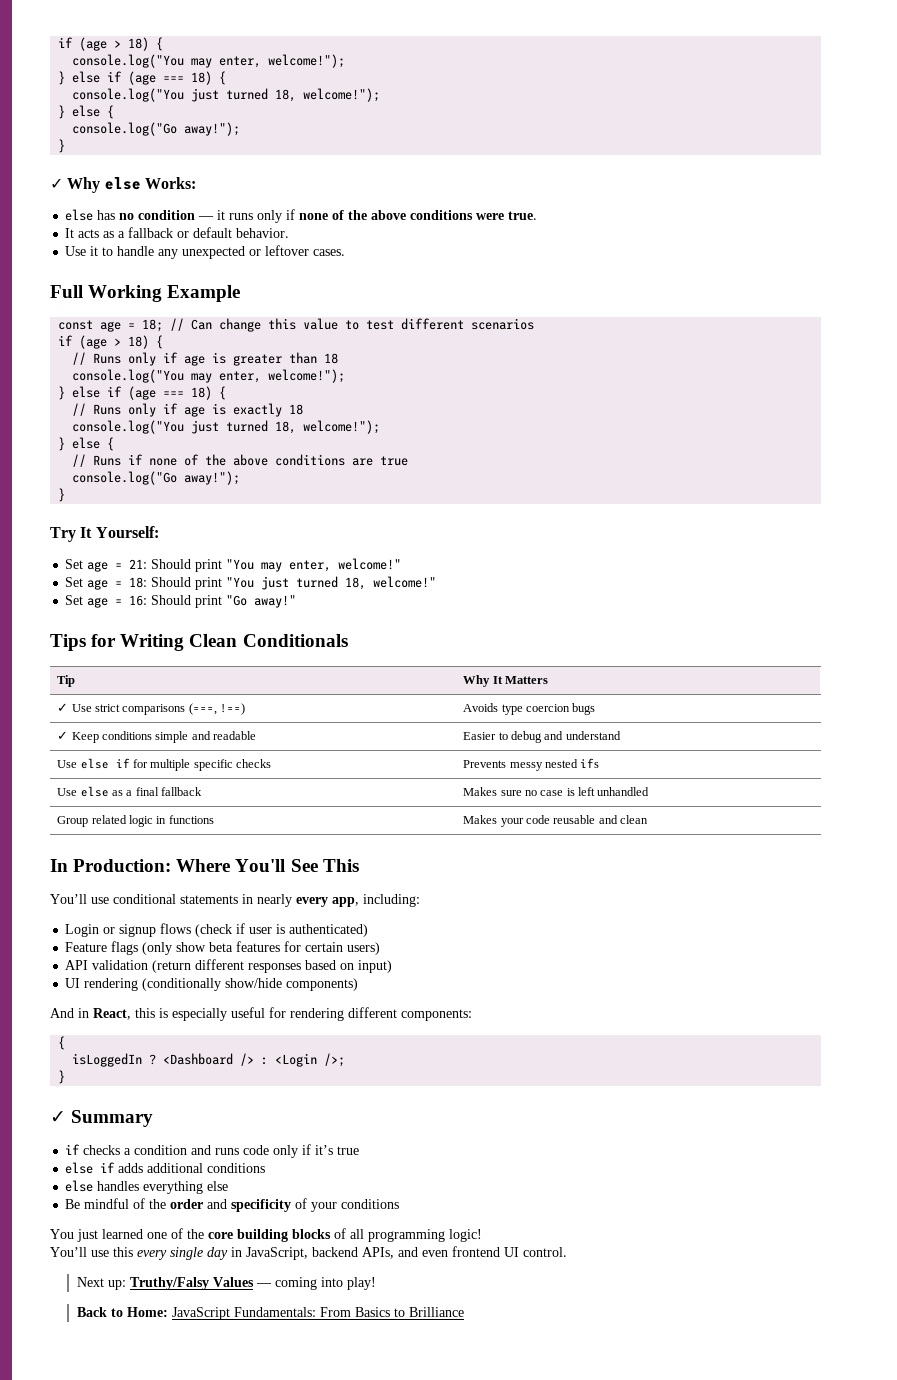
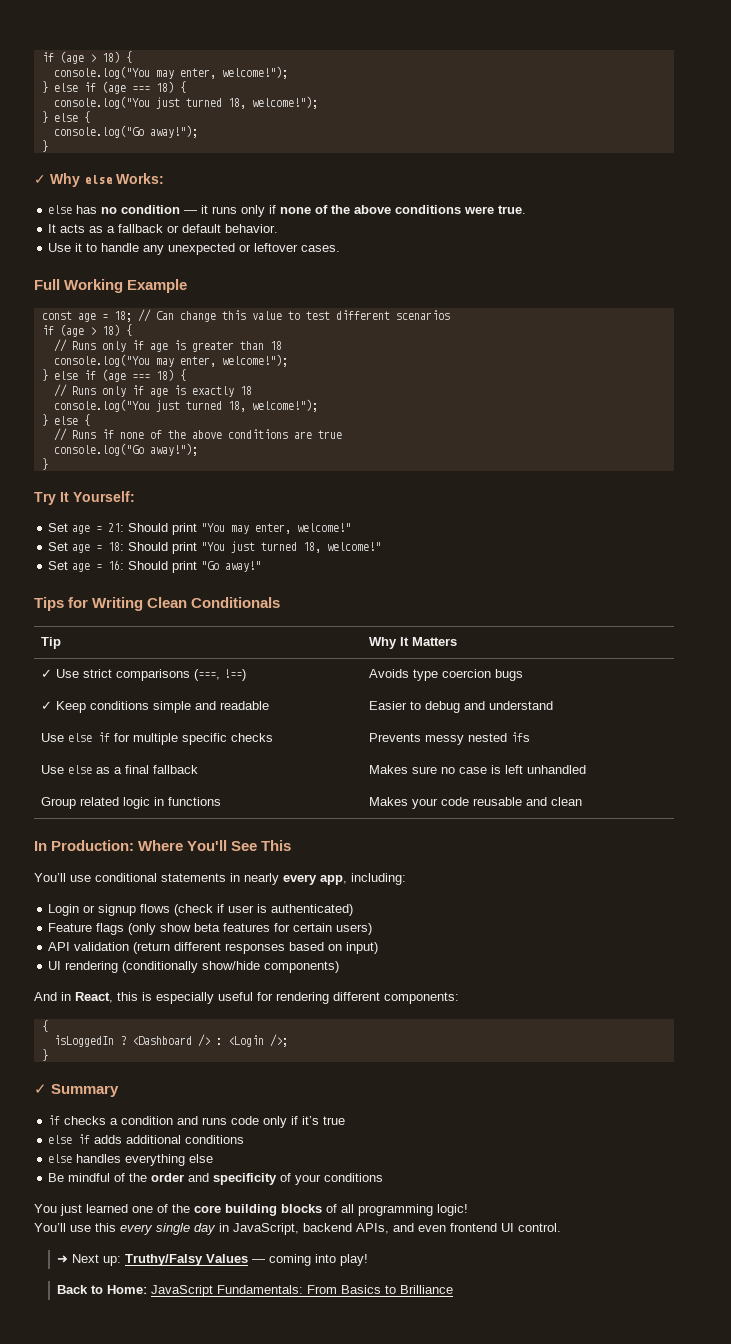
(567, 1252) none -> [56,1255,68,1263] ➜

